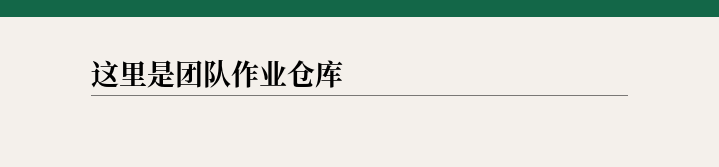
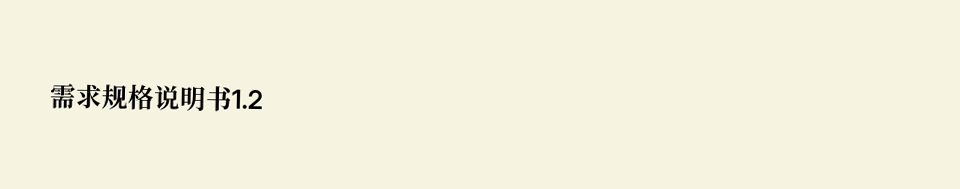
[91,59,343,88] 这里是团队作业仓库 -> [49,83,264,112] 需求规格说明书1.2

